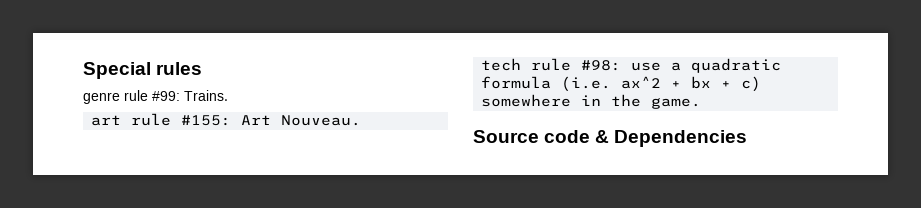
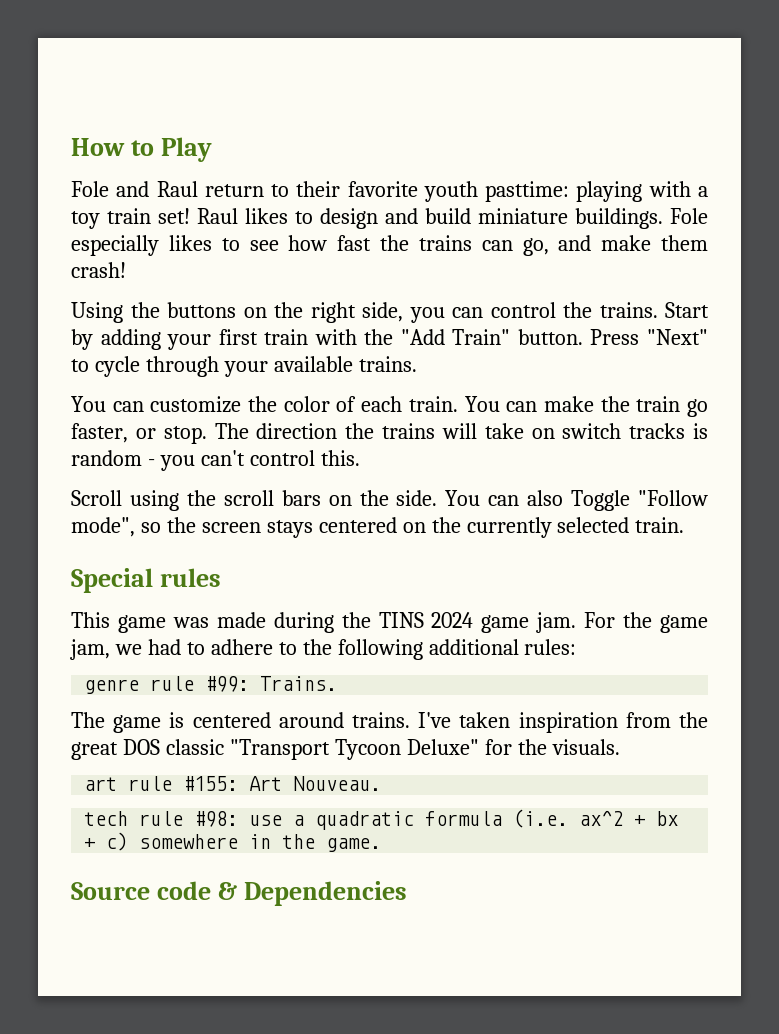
[83,62,203,79] [83,90,228,104] Special rules // genre rule #99: Trains. -> [71,137,212,162] [71,181,708,202] [71,208,708,229] [71,235,708,256] [71,262,126,278] [71,302,709,323] [71,329,709,350] [71,356,417,377] [71,396,708,417] [71,423,708,444] [71,450,360,471] [71,490,709,511] [71,517,685,538] [71,568,221,593] [71,612,708,633] [70,639,577,660] [84,676,338,694] [71,712,708,733] [71,739,620,760] How to Play // Fole and Raul return to their favorite youth pasttime: playing with a toy train set! Raul likes to design and build miniature buildings. Fole especially likes to see how fast the trains can go, and make them crash! // Using the buttons on the right side, you can control the trains. Start by adding your first train with the "Add Train" button. Press "Next" to cycle through your available trains. // You can customize the color of each train. You can make the train go faster, or stop. The direction the trains will take on switch tracks is random - you can't control this. // Scroll using the scroll bars on the side. You can also Toggle "Follow mode", so the screen stays centered on the currently selected train. // Special rules // This game was made during the TINS 2024 game jam. For the game jam, we had to adhere to the following additional rules: // genre rule #99: Trains. // The game is centered around trains. I've taken inspiration from the great DOS classic "Transport Tycoon Deluxe" for the visuals.

